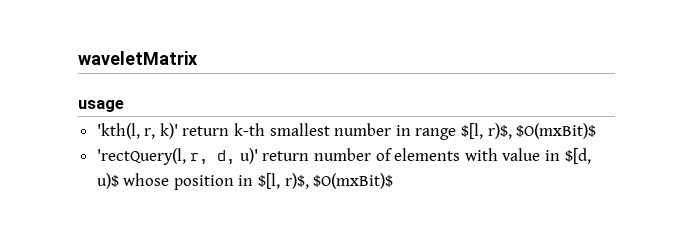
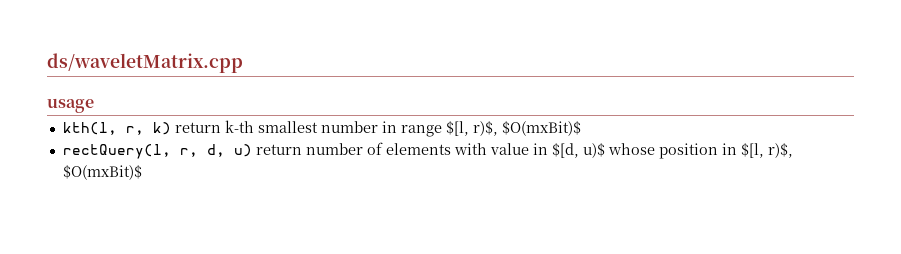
[78,51,198,65] waveletMatrix -> [47,53,243,73] ds/waveletMatrix.cpp
[96,123,178,139] 'kth(l, r, k)' -> [62,122,171,135] kth(l, r, k)
[96,148,186,165] 'rectQuery(l, -> [62,144,171,159] rectQuery(l,
[239,148,258,164] u)' -> [233,144,252,157] u)

